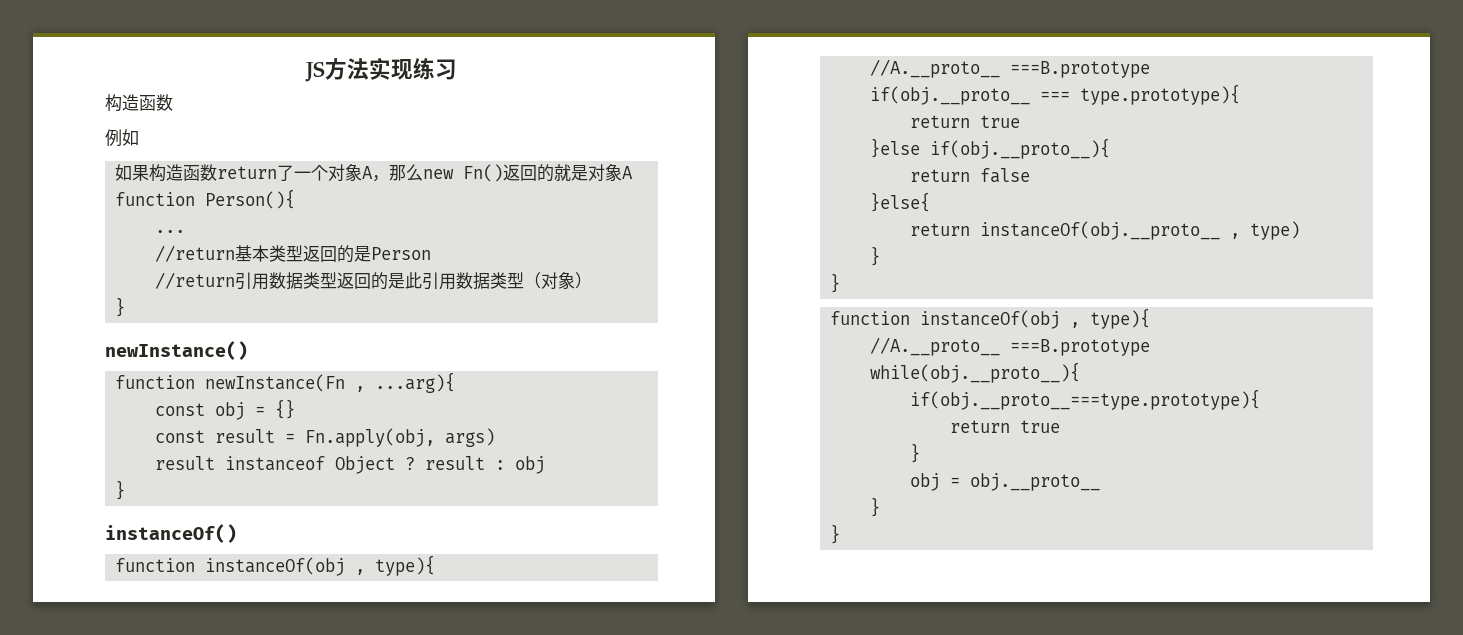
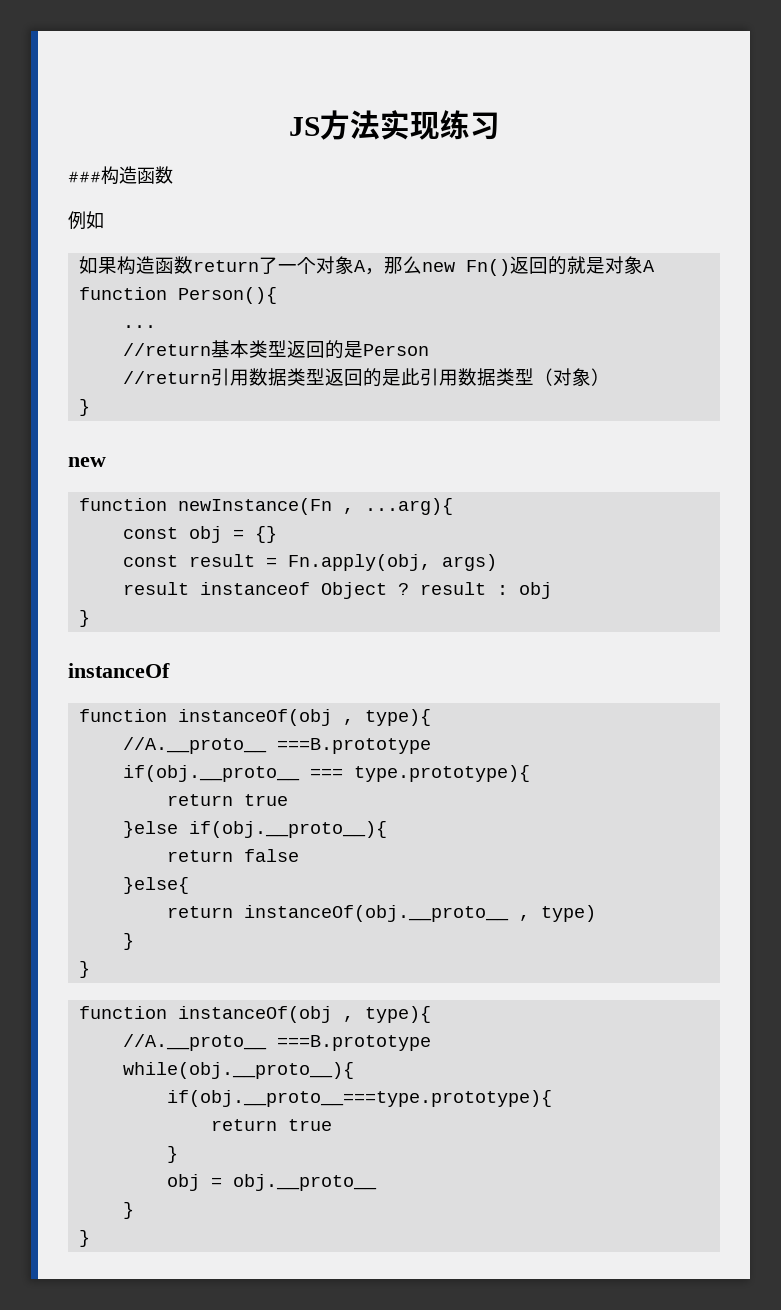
(457, 69) none -> [68,171,101,183] ###
[105,341,248,360] newInstance() -> [68,457,106,467] new
[105,524,237,543] instanceOf() -> [68,663,170,678] instanceOf

